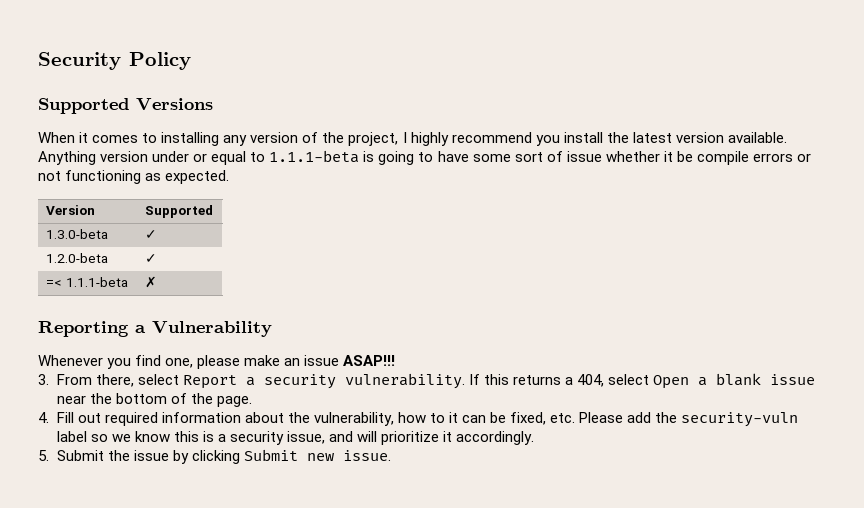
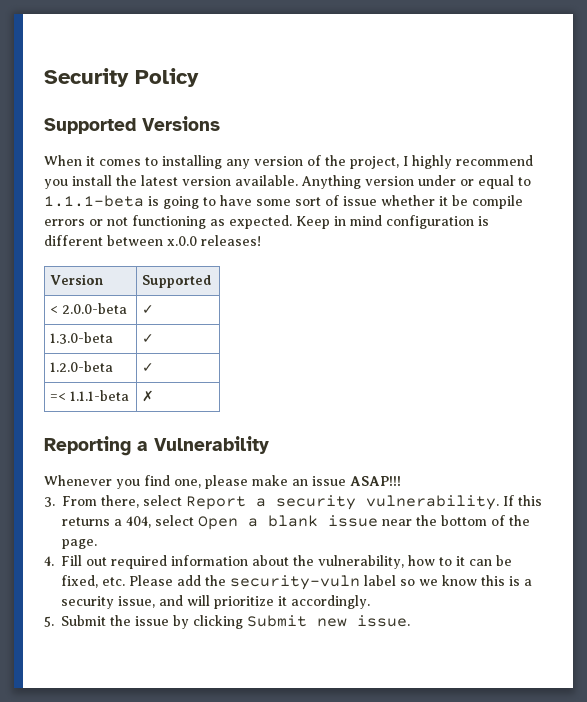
(230, 177) none -> [296,215,489,229] [44,235,261,246] Keep in mind configuration is different between x.0.0 releases!
(214, 211) none -> [50,303,128,314] [142,305,155,314] // < 2.0.0-beta | ✓

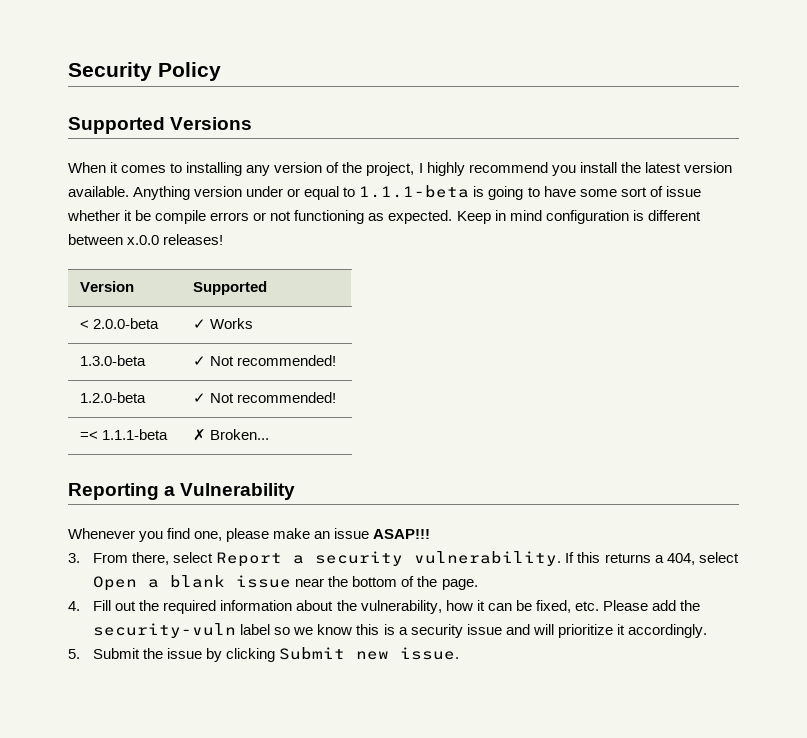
(155, 309) none -> [210,318,254,329] Works
(155, 338) none -> [210,355,337,366] Not recommended!
(155, 367) none -> [210,392,337,403] Not recommended!
(155, 396) none -> [210,429,270,440] Broken...
(107, 561) none -> [139,600,160,611] the
[439,557,452,566] to -> (473, 605) none
[118,596,155,608] issue, -> [466,624,502,635] issue

